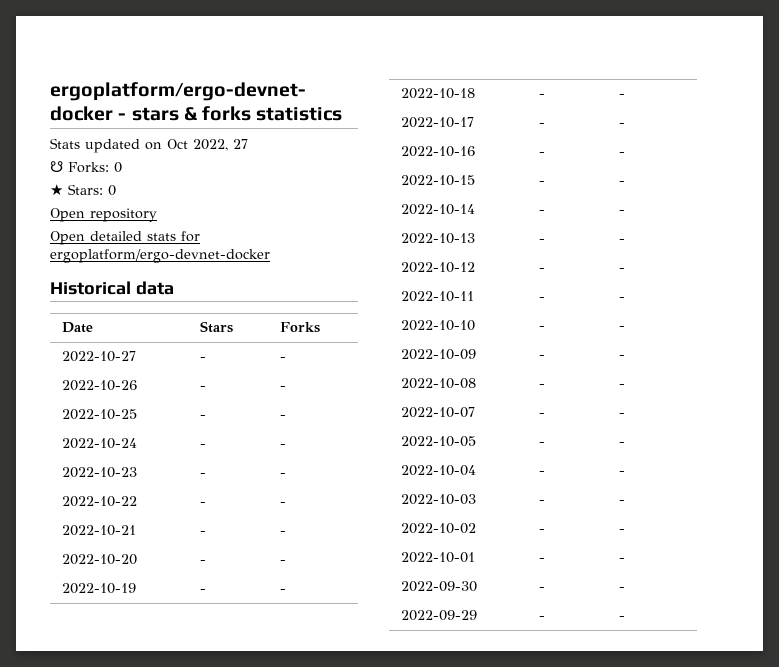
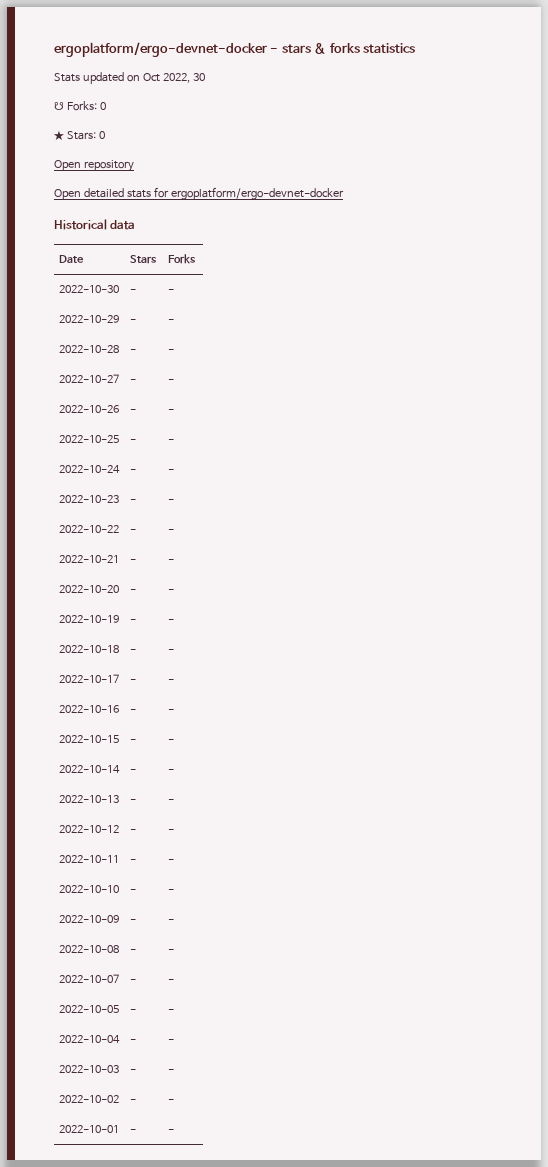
[233,139,248,149] 27 -> [192,73,205,81] 30
(320, 327) none -> [59,285,120,293] [130,289,137,293] [168,289,175,293] [59,315,120,323] [130,319,137,323] [168,319,175,323] [59,345,120,353] [130,349,137,353] [168,349,175,353] // 2022-10-30 | - | - // 2022-10-29 | - | - // 2022-10-28 | - | -
[400,581,477,592] [538,587,545,591] [618,587,625,591] [400,610,477,621] [538,616,545,620] [618,616,625,620] // 2022-09-30 | - | - // 2022-09-29 | - | - -> (175, 1131) none

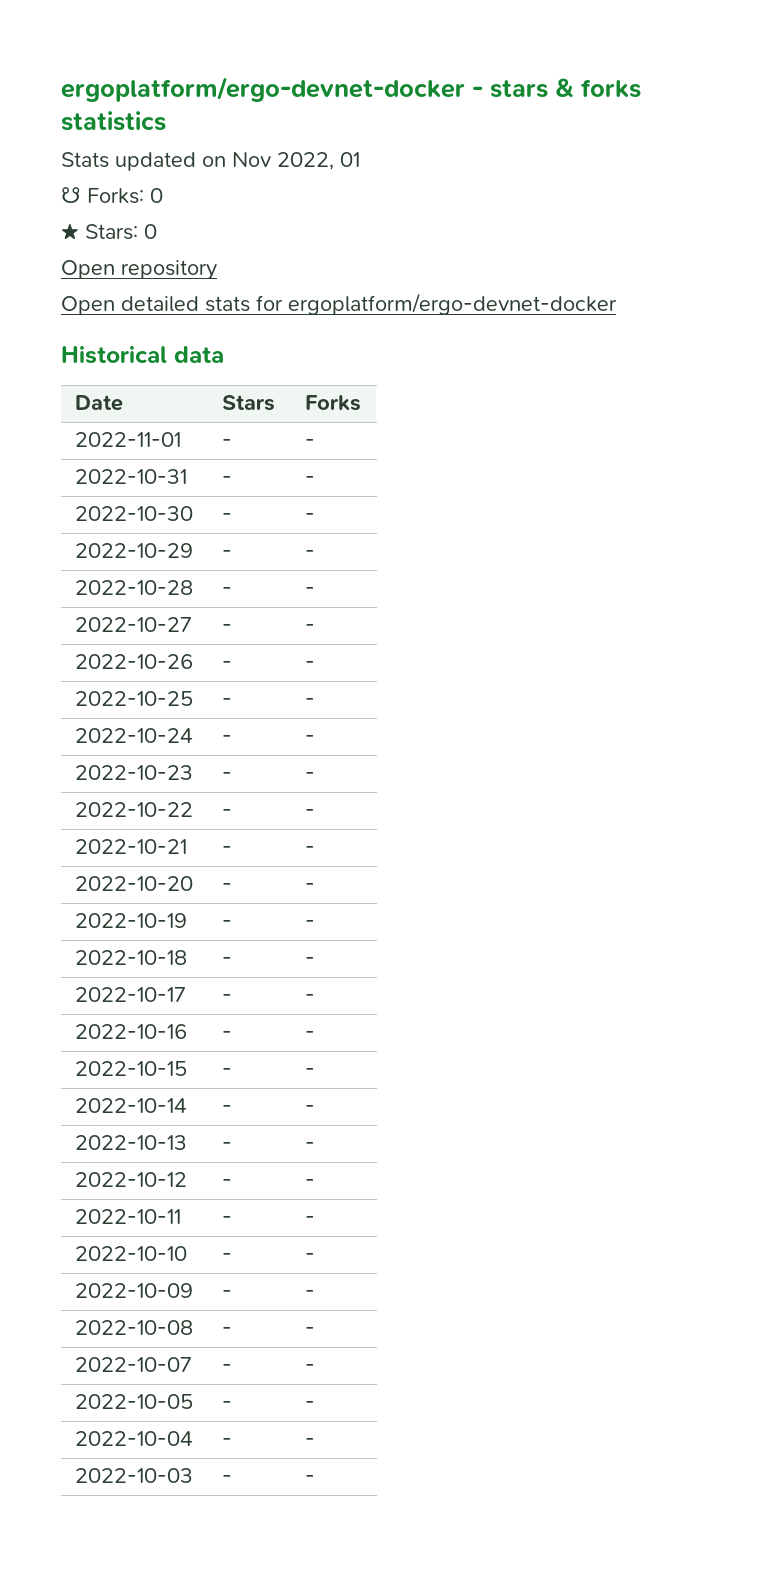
[142,73,205,83] Oct 2022, 30 -> [232,152,360,170] Nov 2022, 01
(197, 259) none -> [75,432,182,447] [222,439,233,447] [305,439,316,447] [75,469,188,484] [222,476,233,484] [305,476,316,484] // 2022-11-01 | - | - // 2022-10-31 | - | -
[59,1095,120,1103] [130,1099,137,1103] [168,1099,175,1103] [59,1125,120,1133] [130,1129,137,1133] [168,1129,175,1133] // 2022-10-02 | - | - // 2022-10-01 | - | - -> (316, 1479) none

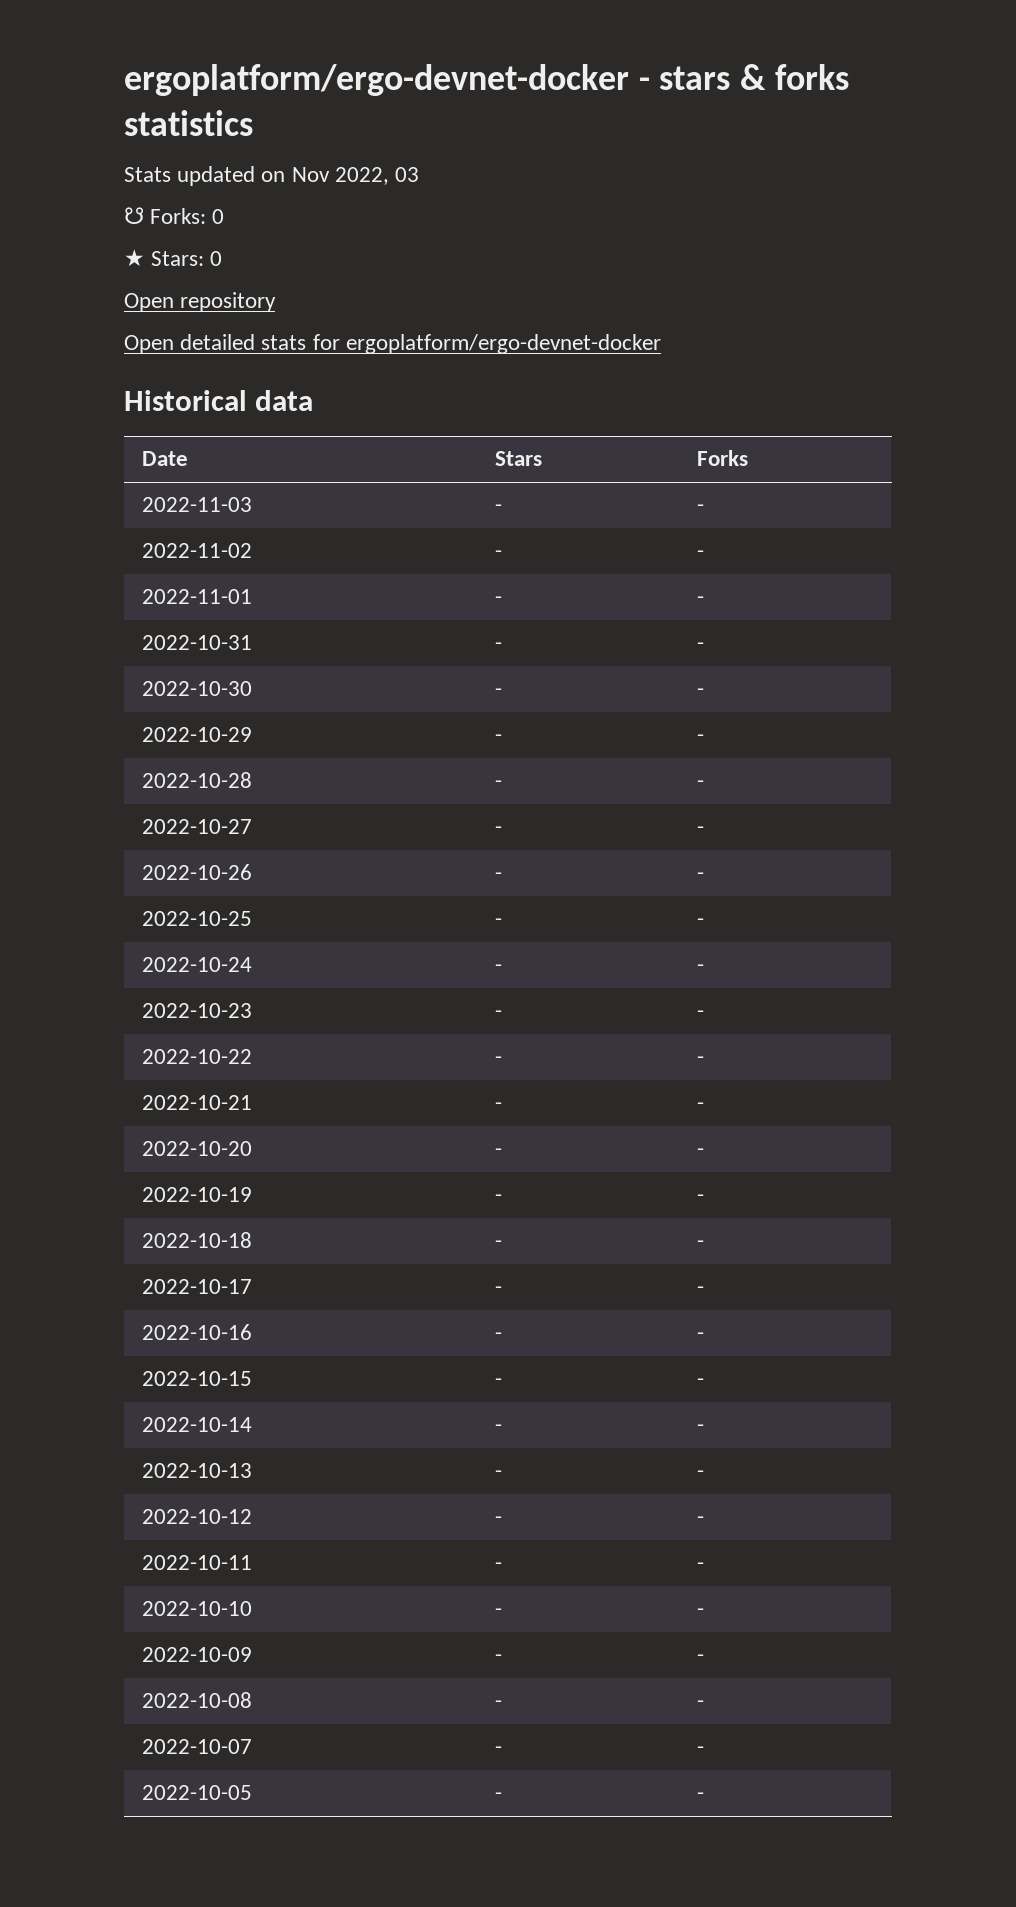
[340,152,360,167] 01 -> [395,167,420,182] 03
(362, 403) none -> [141,497,252,512] [494,504,502,512] [696,504,704,512] [141,543,252,558] [494,550,502,558] [696,550,704,558] // 2022-11-03 | - | - // 2022-11-02 | - | -
[75,1431,194,1446] [222,1438,233,1446] [305,1438,316,1446] [75,1468,194,1483] [222,1475,233,1483] [305,1475,316,1483] // 2022-10-04 | - | - // 2022-10-03 | - | - -> (704, 1796) none

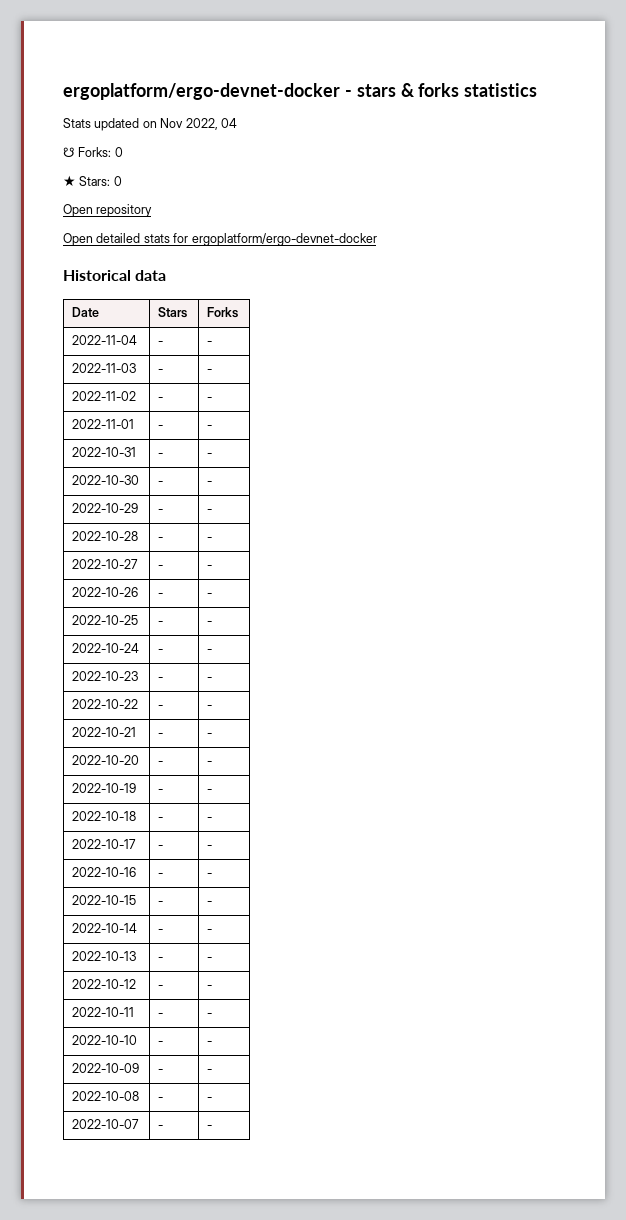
[395,167,420,182] 03 -> [220,118,237,128] 04
(748, 458) none -> [72,335,138,345] [158,341,164,345] [207,341,213,345] // 2022-11-04 | - | -
[141,1785,252,1800] [494,1792,502,1800] [696,1792,704,1800] // 2022-10-05 | - | - -> (213, 1127) none

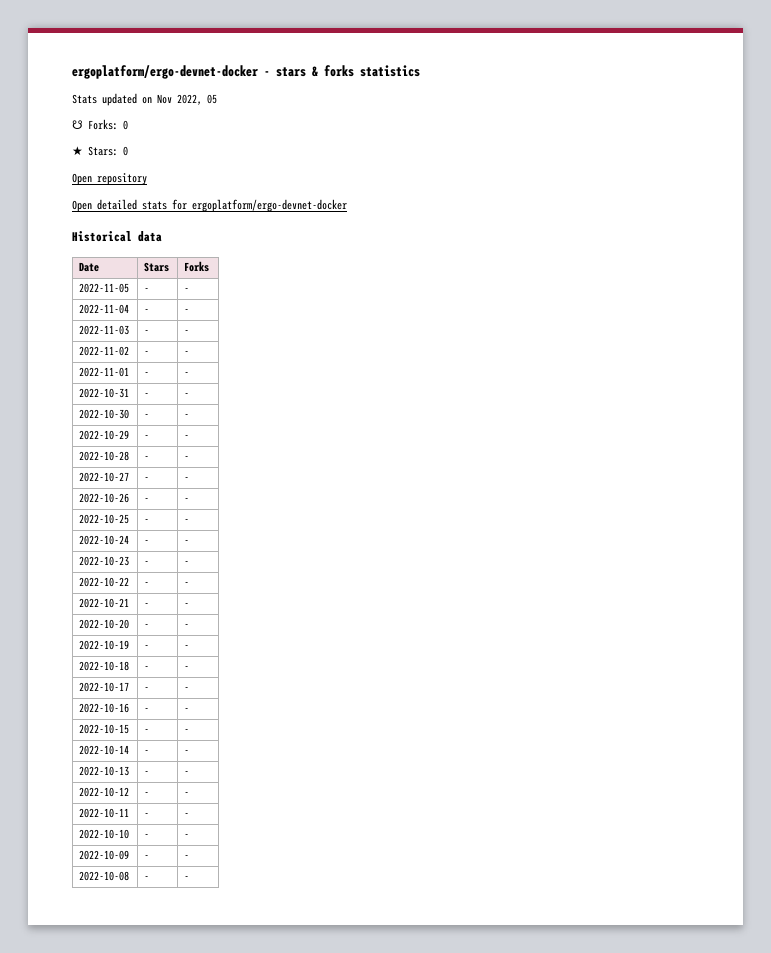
[220,118,237,128] 04 -> [207,94,217,104] 05
(239, 312) none -> [79,283,130,293] [144,288,150,292] [184,288,190,292] // 2022-11-05 | - | -
[72,1119,140,1129] [158,1125,164,1129] [207,1125,213,1129] // 2022-10-07 | - | - -> (190, 878) none

